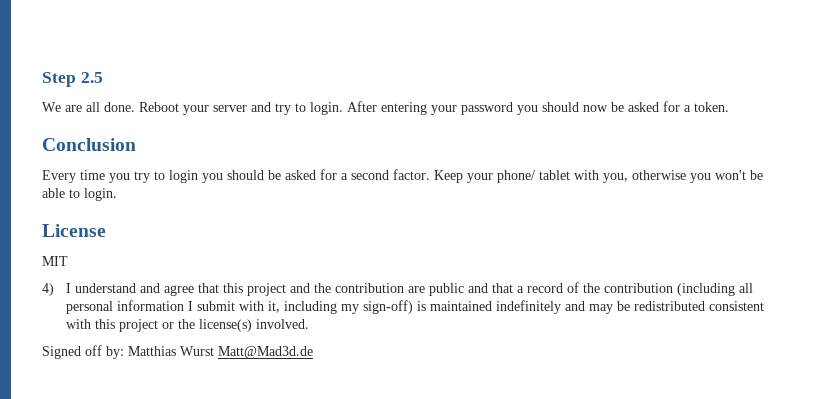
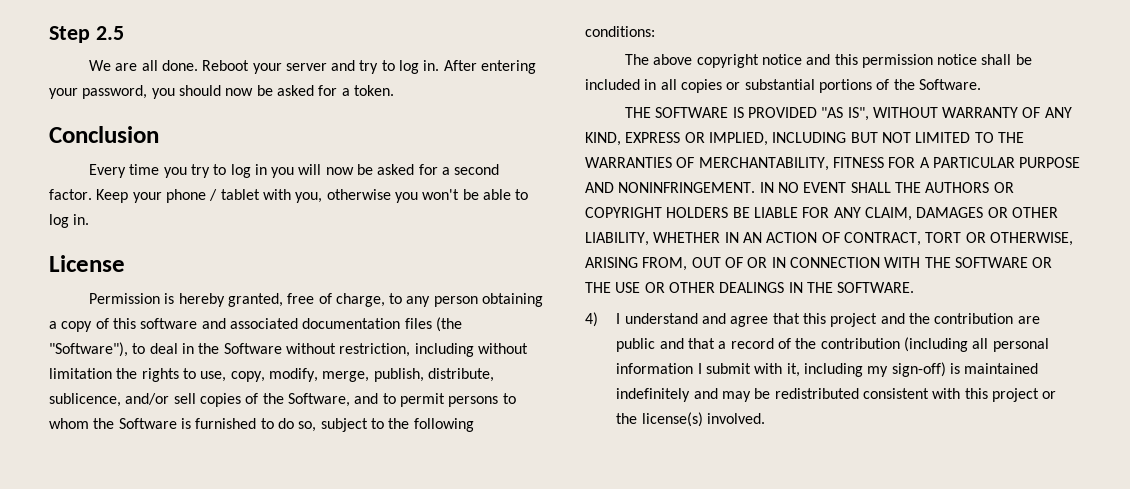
[310,102,343,115] login. -> [399,60,440,74] log in.
[461,102,513,115] password -> [82,85,148,99] password,
[169,170,264,183] login you should -> [230,164,354,178] log in you will now
[497,170,535,183] phone/ -> [165,189,218,203] phone /
[84,188,117,201] login. -> [49,214,90,228] log in.
[42,256,68,266] MIT -> [88,293,544,307] [49,317,462,332] [49,342,528,357] [49,368,494,382] [49,393,516,407] [49,418,474,432] [585,26,655,37] [624,54,1032,68] [585,79,981,93] [624,107,1072,121] [585,132,1024,146] [585,157,1081,171] [585,182,1014,193] [585,207,1058,221] [585,232,1073,246] [585,257,1053,271] [585,282,915,293] Permission is hereby granted, free of charge, to any person obtaining a copy of this software and associated documentation files (the "Software"), to deal in the Software without restriction, including without limitation the rights to use, copy, modify, merge, publish, distribute, sublicence, and/or sell copies of the Software, and to permit persons to whom the Software is furnished to do so, subject to the following conditions: // The above copyright notice and this permission notice shall be included in all copies or substantial portions of the Software. // THE SOFTWARE IS PROVIDED "AS IS", WITHOUT WARRANTY OF ANY KIND, EXPRESS OR IMPLIED, INCLUDING BUT NOT LIMITED TO THE WARRANTIES OF MERCHANTABILITY, FITNESS FOR A PARTICULAR PURPOSE AND NONINFRINGEMENT. IN NO EVENT SHALL THE AUTHORS OR COPYRIGHT HOLDERS BE LIABLE FOR ANY CLAIM, DAMAGES OR OTHER LIABILITY, WHETHER IN AN ACTION OF CONTRACT, TORT OR OTHERWISE, ARISING FROM, OUT OF OR IN CONNECTION WITH THE SOFTWARE OR THE USE OR OTHER DEALINGS IN THE SOFTWARE.
[42,345,313,359] // Signed off by: Matthias Wurst Matt@Mad3d.de -> (766, 418) none

